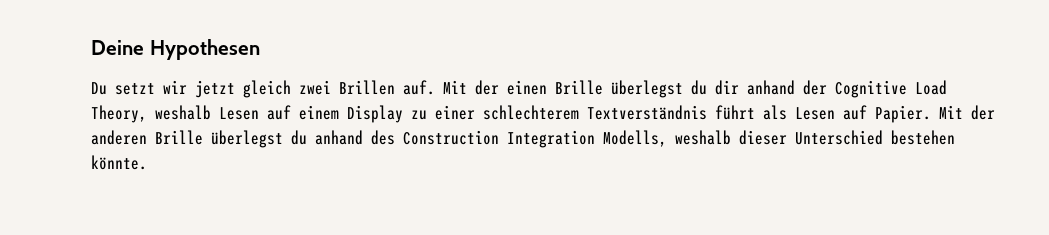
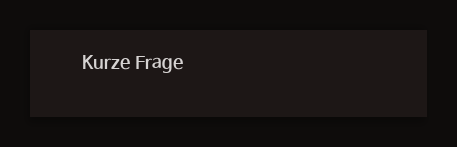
[91,39,260,60] [91,80,947,98] [91,105,995,123] [91,130,955,148] [91,155,147,170] Deine Hypothesen // Du setzt wir jetzt gleich zwei Brillen auf. Mit der einen Brille überlegst du dir anhand der Cognitive Load Theory, weshalb Lesen auf einem Display zu einer schlechterem Textverständnis führt als Lesen auf Papier. Mit der anderen Brille überlegst du anhand des Construction Integration Modells, weshalb dieser Unterschied bestehen könnte. -> [82,55,183,73] Kurze Frage

